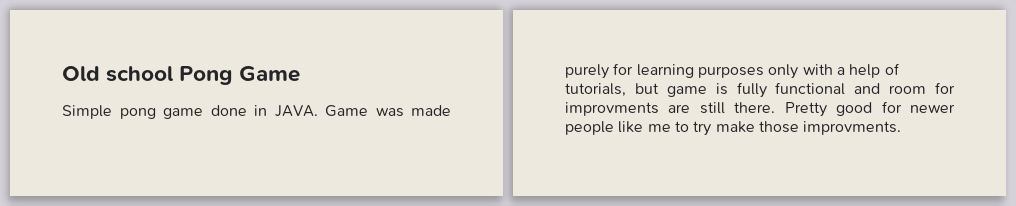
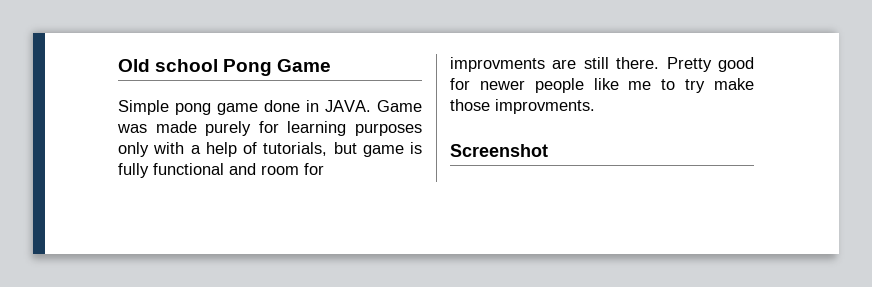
(902, 128) none -> [450,144,548,157] // Screenshot

